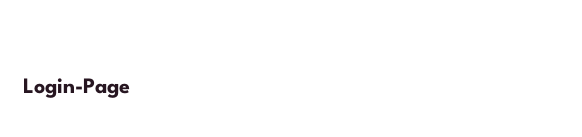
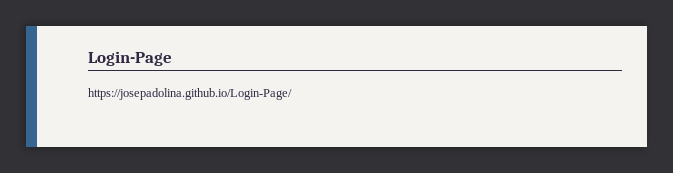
(130, 88) none -> [88,88,292,100] // https://josepadolina.github.io/Login-Page/

